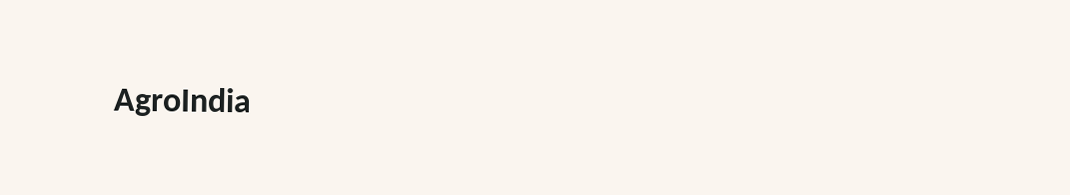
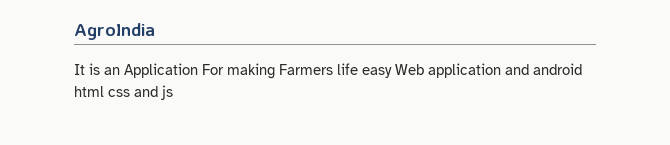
(252, 102) none -> [74,63,582,79] [74,85,173,100] // It is an Application For making Farmers life easy Web application and android html css and js

